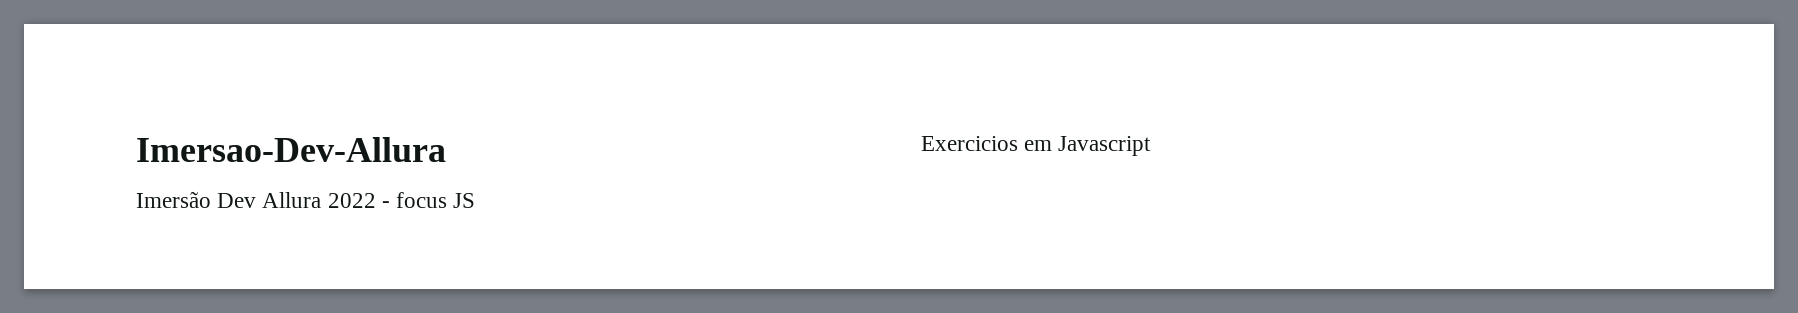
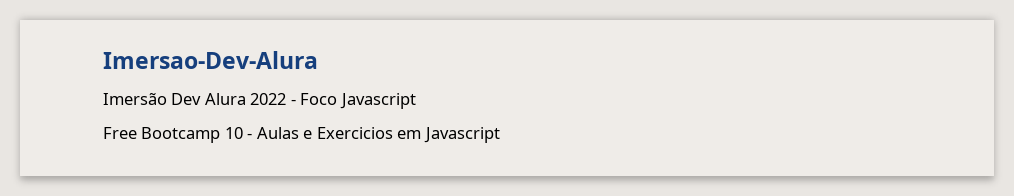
[136,137,446,162] Imersao-Dev-Allura -> [103,51,318,69] Imersao-Dev-Alura
[262,192,322,208] Allura -> [204,93,246,105] Alura
[396,192,476,208] focus JS // -> [300,93,416,109] [103,127,313,143] Foco Javascript // Free Bootcamp 10 - Aulas e

